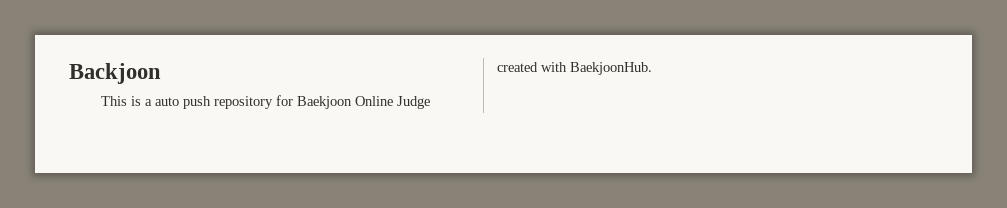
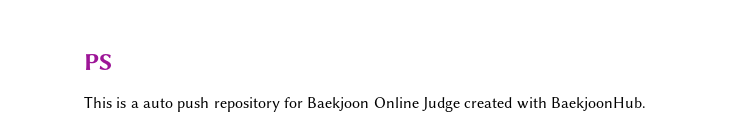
[69,63,161,84] Backjoon -> [84,54,113,70] PS

